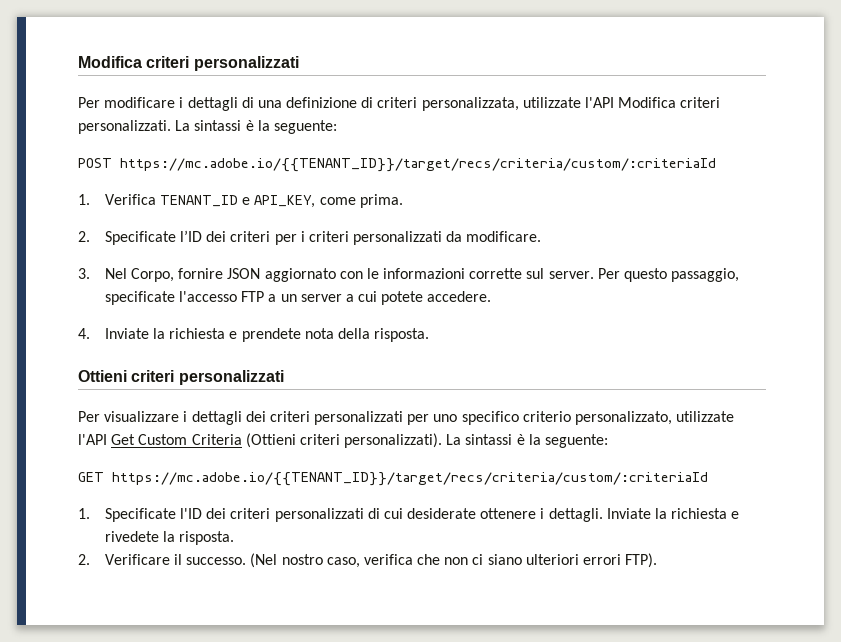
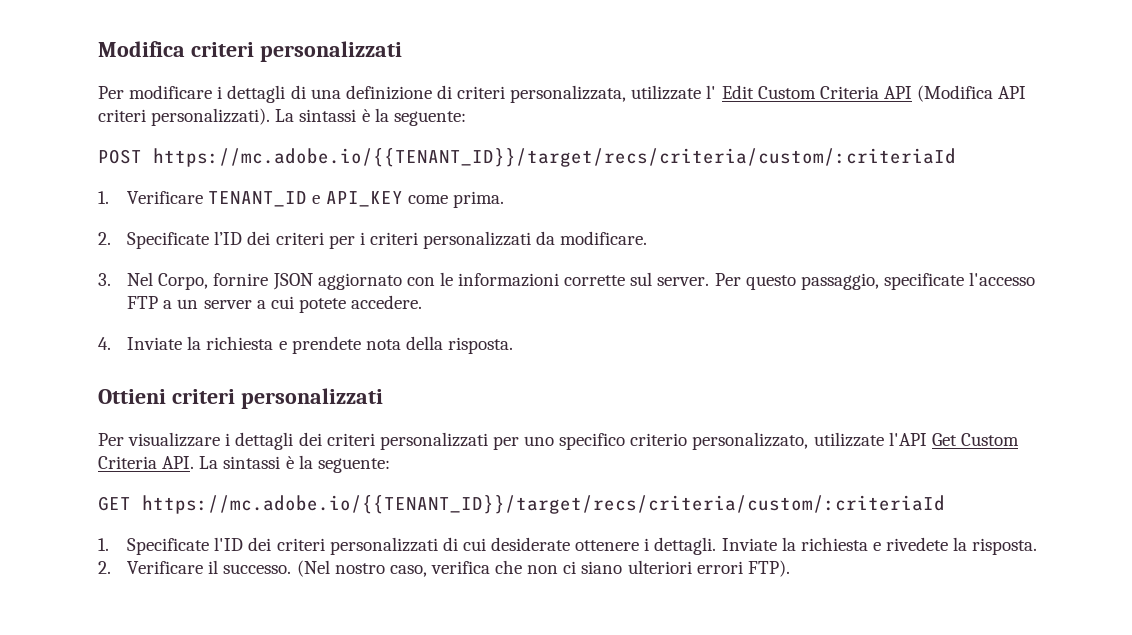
[585,97,721,108] [78,120,171,134] l'API Modifica criteri personalizzati. -> [706,85,1027,102] [98,108,271,126] l' Edit Custom Criteria API (Modifica API criteri personalizzati).
[104,194,156,205] Verifica -> [127,191,204,204] Verificare
[254,195,316,208] API_KEY, -> [325,191,403,207] API_KEY
[245,433,443,448] (Ottieni criteri personalizzati). -> [162,456,195,469] API.

